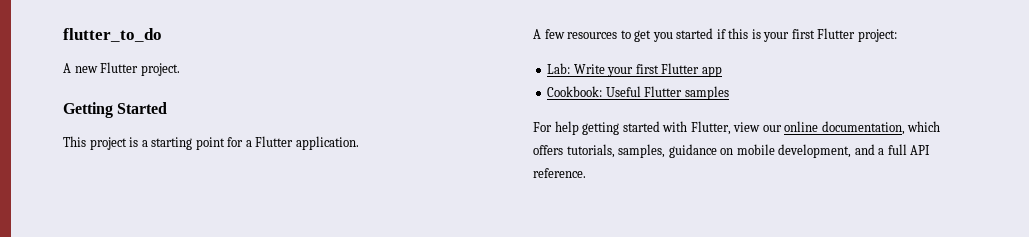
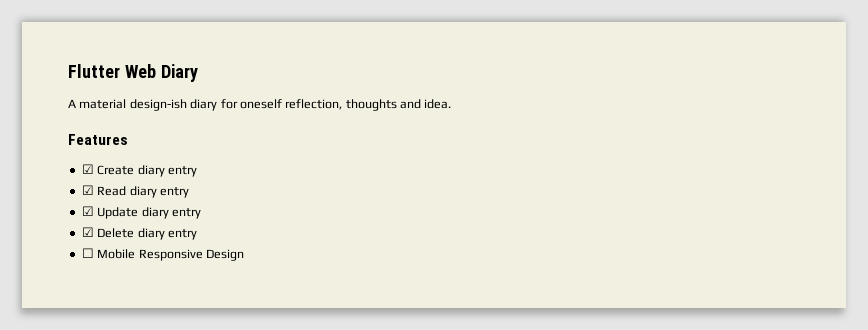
[63,28,162,42] [63,62,180,76] [63,102,168,118] [63,136,359,150] [533,28,897,42] [547,63,722,77] [547,86,729,100] [533,121,941,135] [533,144,931,158] [533,168,586,178] flutter_to_do // A new Flutter project. // Getting Started // This project is a starting point for a Flutter application. // A few resources to get you started if this is your first Flutter project: // Lab: Write your first Flutter app // Cookbook: Useful Flutter samples // For help getting started with Flutter, view our online documentation, which offers tutorials, samples, guidance on mobile development, and a full API reference. -> [68,64,198,82] [68,99,452,111] [68,134,128,145] [81,164,197,177] [81,185,189,198] [81,206,201,219] [81,227,197,240] [81,248,244,261] Flutter Web Diary // A material design-ish diary for oneself reflection, thoughts and idea. // Features // ☑ Create diary entry // ☑ Read diary entry // ☑ Update diary entry // ☑ Delete diary entry // ☐ Mobile Responsive Design

